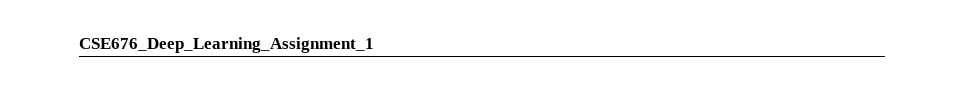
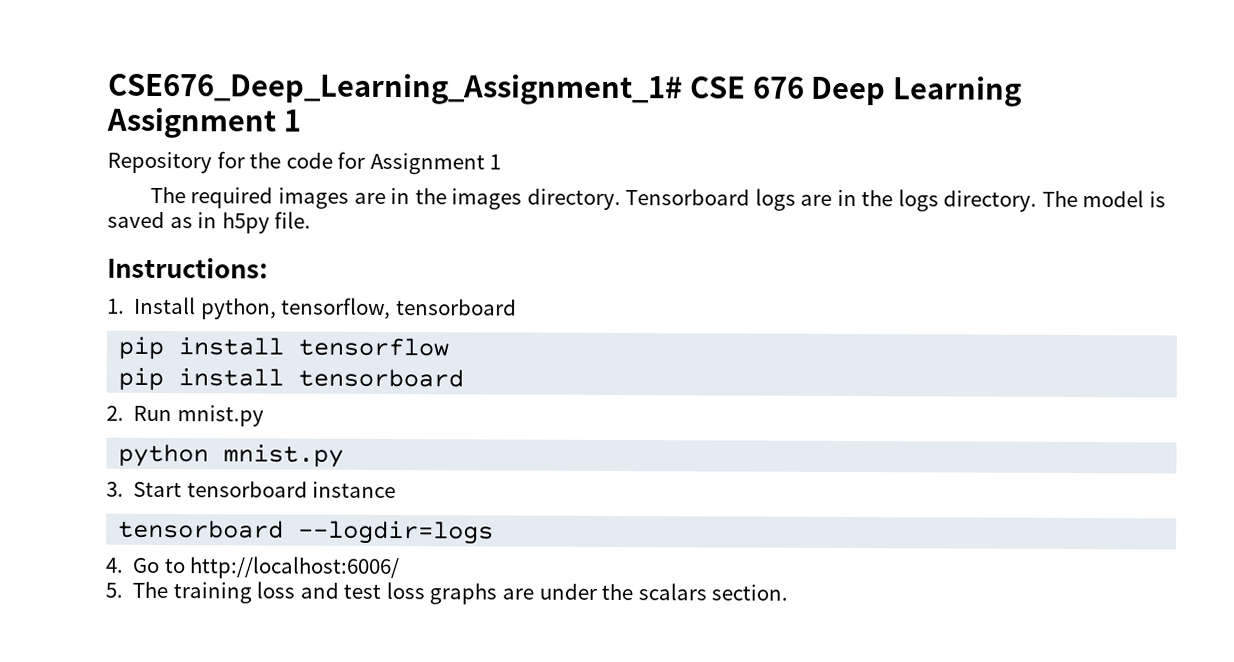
[79,37,374,53] CSE676_Deep_Learning_Assignment_1 -> [107,72,1023,107] [106,107,301,139] [107,151,502,175] [149,186,1167,212] [107,211,312,234] [107,256,268,279] [107,296,517,320] [118,336,450,360] [118,367,465,391] [106,405,264,427] [118,443,345,468] [106,481,397,499] [118,519,495,545] [105,556,401,580] [105,581,789,605] CSE676_Deep_Learning_Assignment_1# CSE 676 Deep Learning Assignment 1 // Repository for the code for Assignment 1 // The required images are in the images directory. Tensorboard logs are in the logs directory. The model is saved as in h5py file. // Instructions: // 1. Install python, tensorflow, tensorboard // pip install tensorflow // pip install tensorboard // 2. Run mnist.py // python mnist.py // 3. Start tensorboard instance // tensorboard --logdir=logs // 4. Go to http://localhost:6006/ // 5. The training loss and test loss graphs are under the scalars section.

